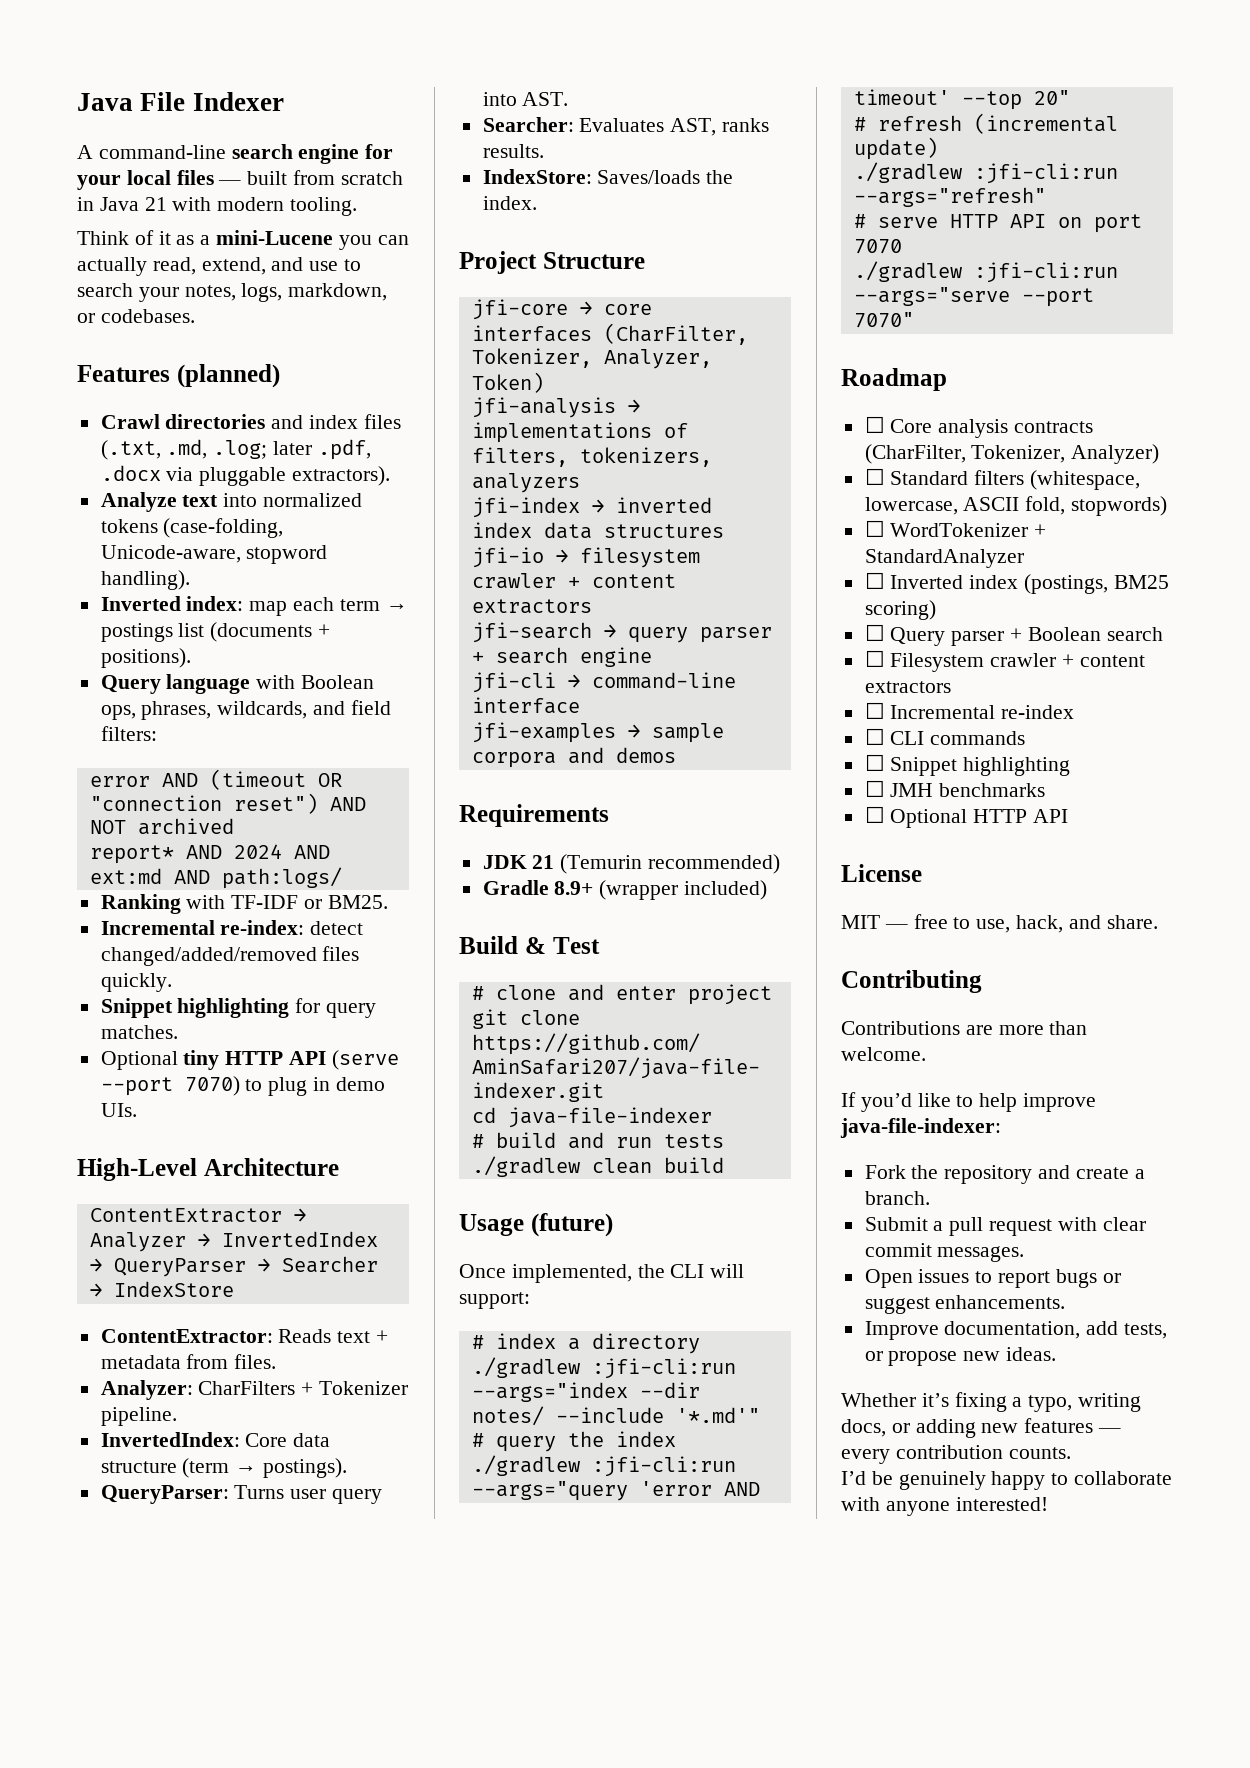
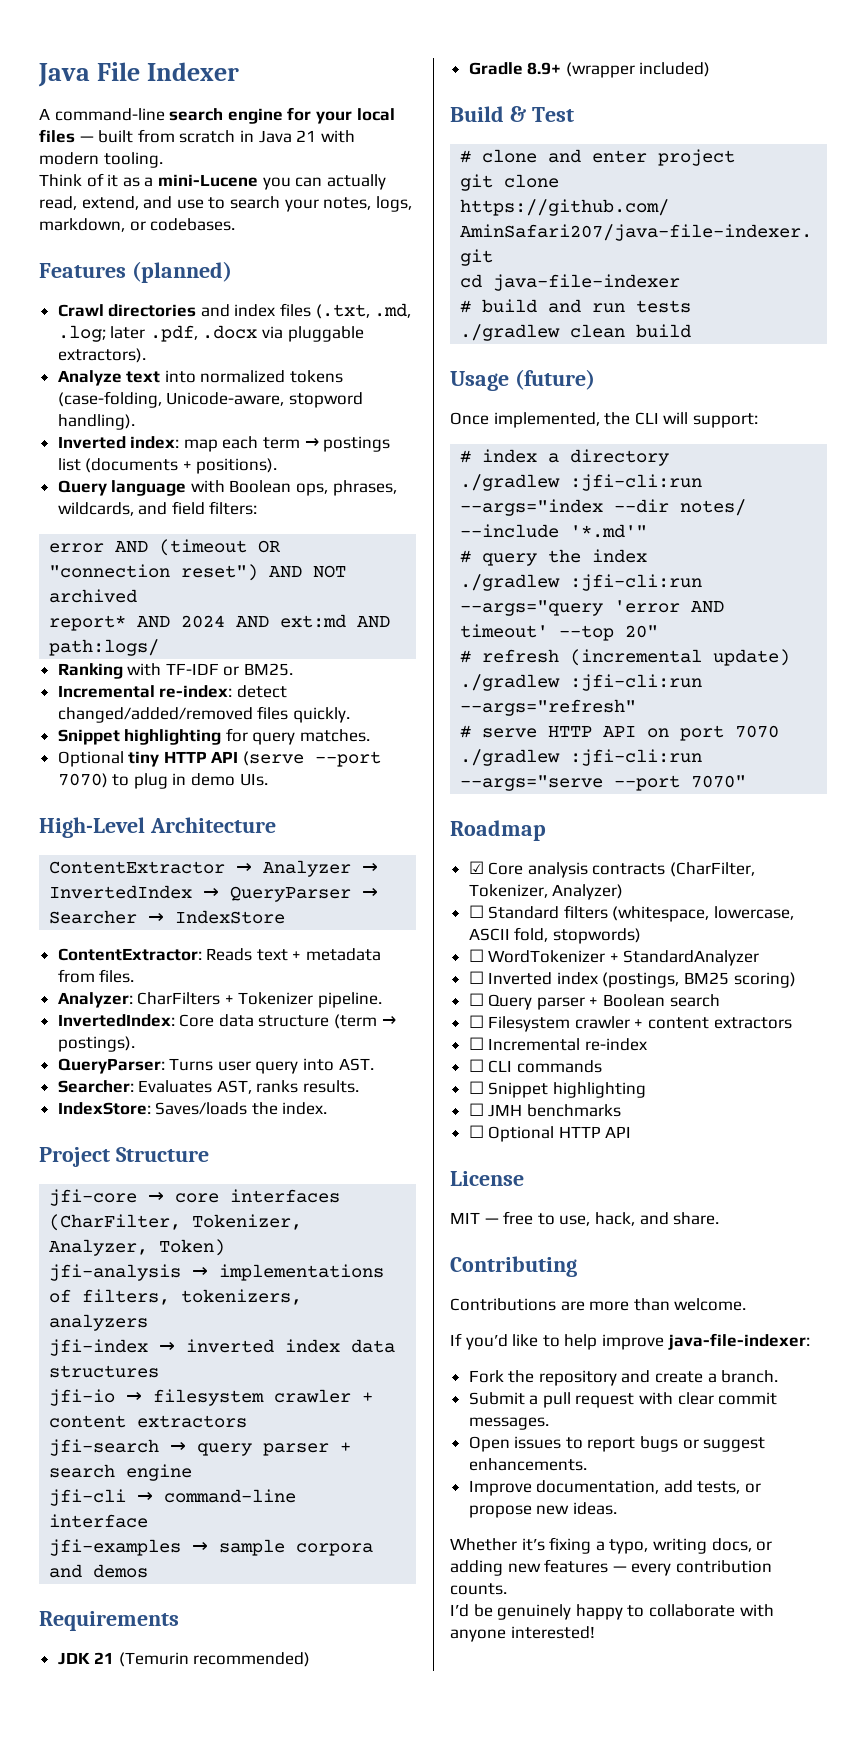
[864,416,885,433] ☐ -> [468,861,484,874] ☑

